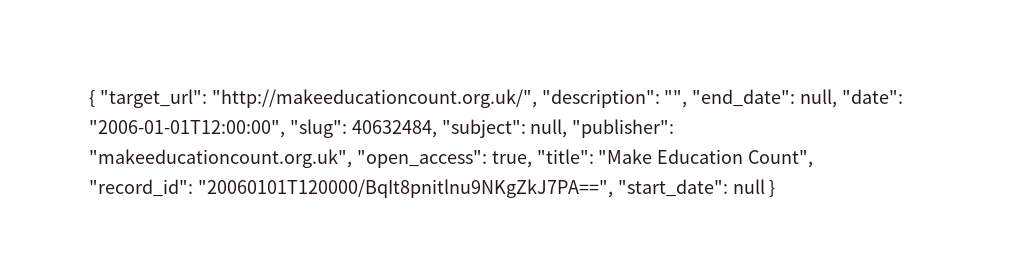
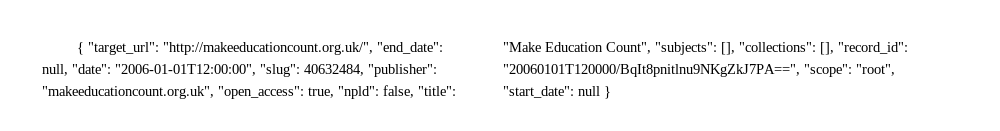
[541,89,688,108] "description": "", -> (374, 48) none
[441,119,568,138] "subject": null, -> (364, 70) none
(532, 159) none -> [338,85,414,99] "npld": false,
[89,179,613,198] "record_id": "20060101T120000/BqIt8pnitlnu9NKgZkJ7PA==", -> [655,42,908,55] [503,64,895,77] "subjects": [], "collections": [], "record_id": "20060101T120000/BqIt8pnitlnu9NKgZkJ7PA==", "scope": "root",

